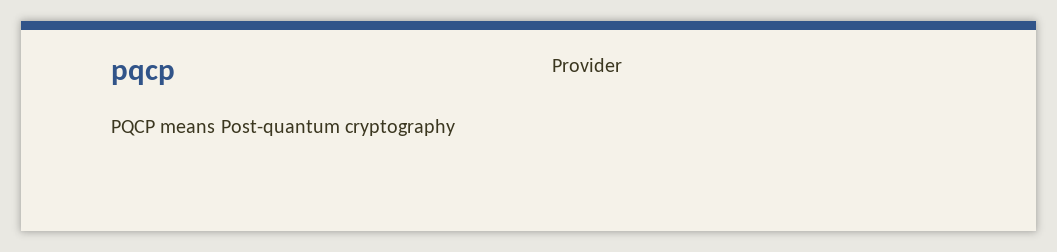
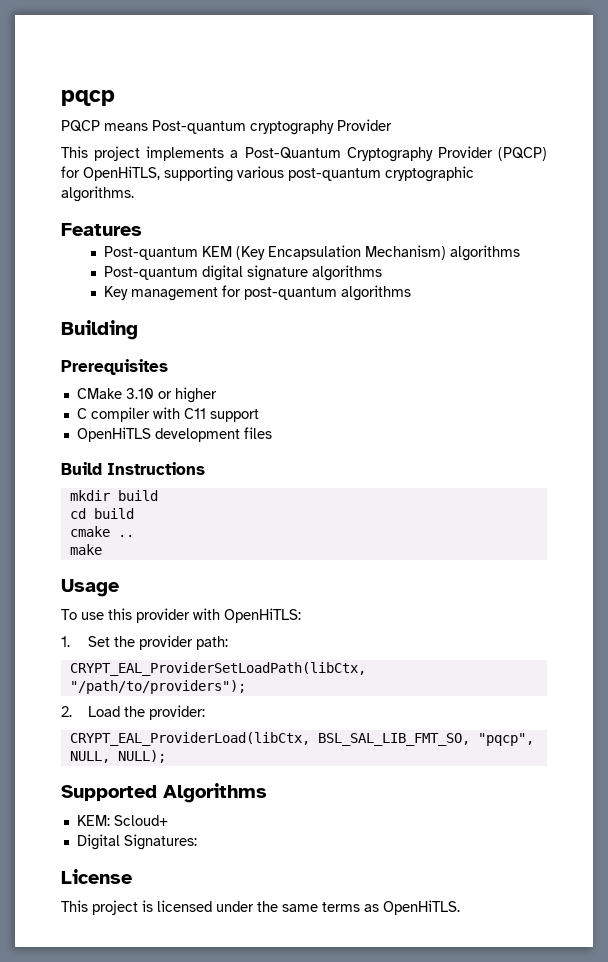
(622, 65) none -> [61,146,547,162] [61,166,474,182] [61,186,134,202] [61,223,142,236] [103,245,520,261] [103,265,382,281] [103,285,411,301] [61,320,138,340] [61,359,168,375] [76,387,217,403] [76,407,259,422] [76,427,272,442] [61,462,205,475] [69,490,158,501] [69,508,134,519] [69,526,134,537] [69,544,102,555] [61,579,119,597] [61,608,301,623] [61,635,228,650] [69,662,366,676] [69,680,246,694] [61,705,205,720] [69,732,534,746] [69,750,166,763] [61,783,267,803] [76,815,168,826] [76,834,197,850] [61,869,132,884] [61,900,460,915] // This project implements a Post-Quantum Cryptography Provider (PQCP) for OpenHiTLS, supporting various post-quantum cryptographic algorithms. // Features // Post-quantum KEM (Key Encapsulation Mechanism) algorithms // Post-quantum digital signature algorithms // Key management for post-quantum algorithms // Building // Prerequisites // CMake 3.10 or higher // C compiler with C11 support // OpenHiTLS development files // Build Instructions // mkdir build // cd build // cmake .. // make // Usage // To use this provider with OpenHiTLS: // 1. Set the provider path: // CRYPT_EAL_ProviderSetLoadPath(libCtx, "/path/to/providers"); // 2. Load the provider: // CRYPT_EAL_ProviderLoad(libCtx, BSL_SAL_LIB_FMT_SO, "pqcp", NULL, NULL); // Supported Algorithms // KEM: Scloud+ // Digital Signatures: // License // This project is licensed under the same terms as OpenHiTLS.

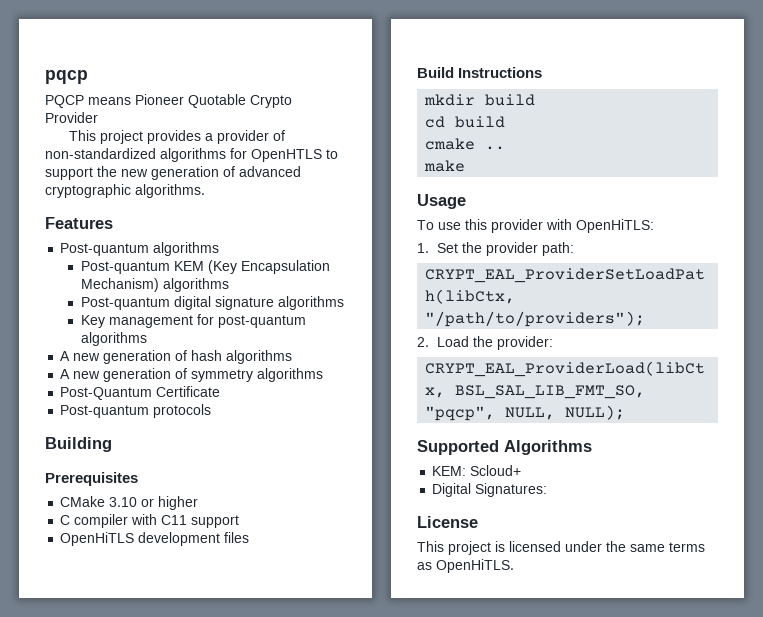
[152,120,334,135] Post-quantum cryptography -> [135,94,292,108] Pioneer Quotable Crypto
[146,146,547,162] [61,166,381,182] implements a Post-Quantum Cryptography Provider (PQCP) for OpenHiTLS, supporting various post-quantum -> [146,130,285,144] [45,148,338,162] [45,166,301,180] provides a provider of non-standardized algorithms for OpenHTLS to support the new generation of advanced
(142, 229) none -> [60,242,220,256] // Post-quantum algorithms
(411, 293) none -> [60,350,293,364] [60,368,324,382] [60,386,221,400] [60,404,212,418] // A new generation of hash algorithms // A new generation of symmetry algorithms // Post-Quantum Certificate // Post-quantum protocols

